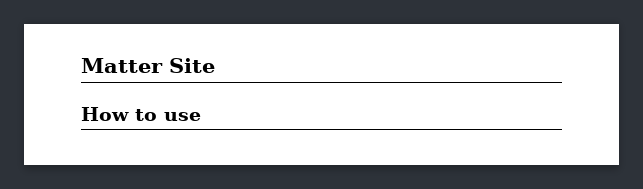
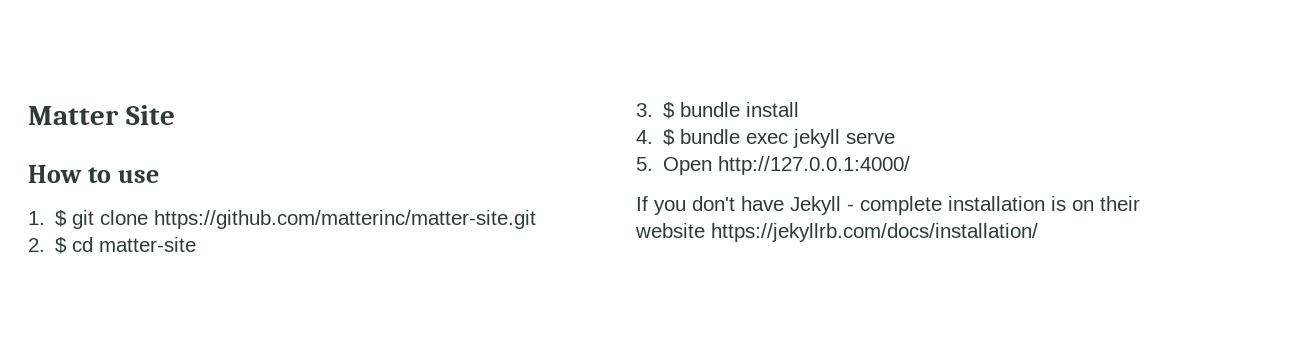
(201, 116) none -> [28,210,537,229] [28,237,197,254] [636,102,800,119] [636,129,896,148] [636,156,911,175] [636,196,1140,215] [635,223,1038,242] // 1. $ git clone https://github.com/matterinc/matter-site.git // 2. $ cd matter-site // 3. $ bundle install // 4. $ bundle exec jekyll serve // 5. Open http://127.0.0.1:4000/ // If you don't have Jekyll - complete installation is on their website https://jekyllrb.com/docs/installation/

